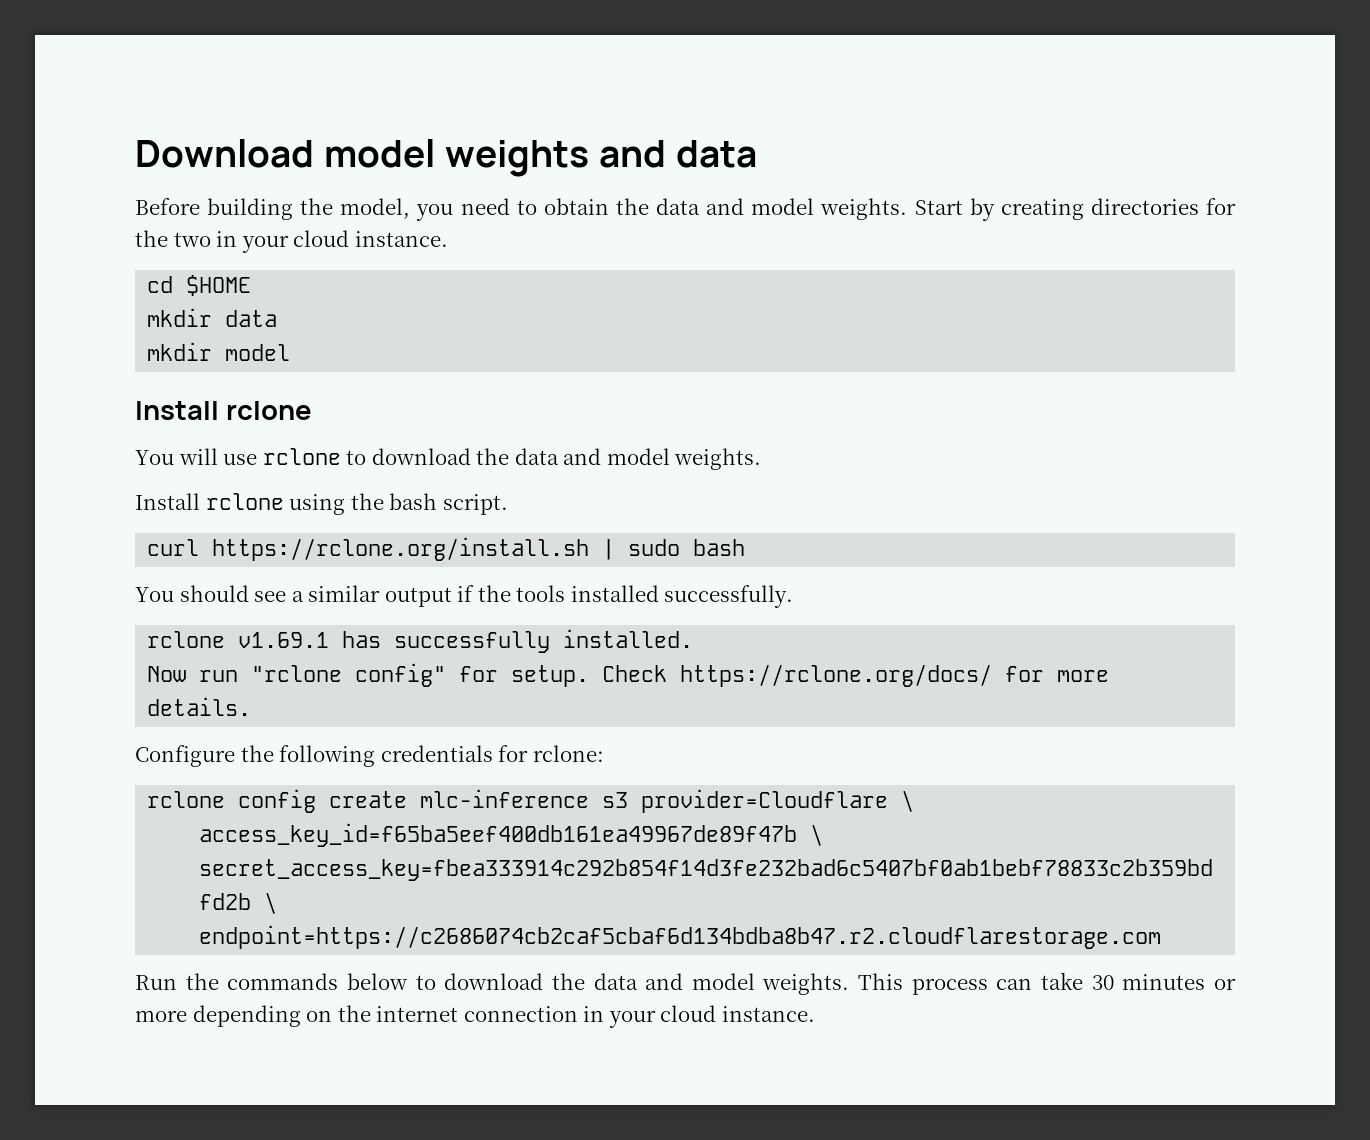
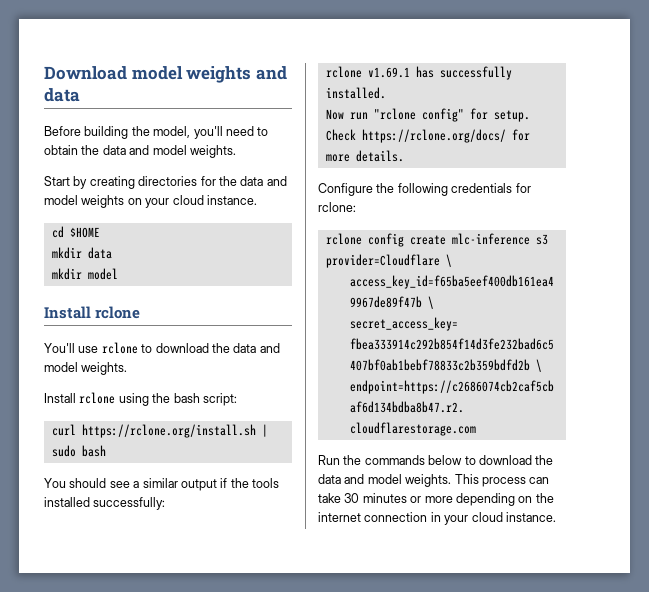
[416,204,454,221] you -> [193,126,223,139] you'll
(908, 209) none -> (236, 151) //
[173,231,238,247] two in -> [240,176,287,186] [44,195,142,208] data and model weights on
[135,448,218,465] You will -> [44,343,75,353] You'll
[442,494,508,515] script. -> [202,393,237,406] script:
[664,585,794,608] successfully. -> [93,497,166,510] successfully:

